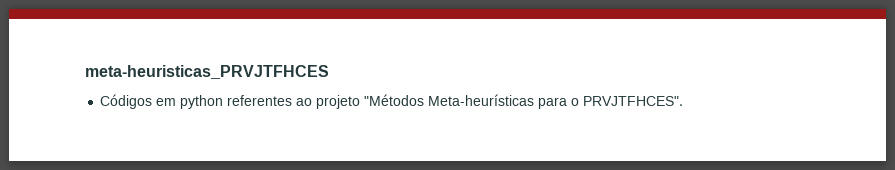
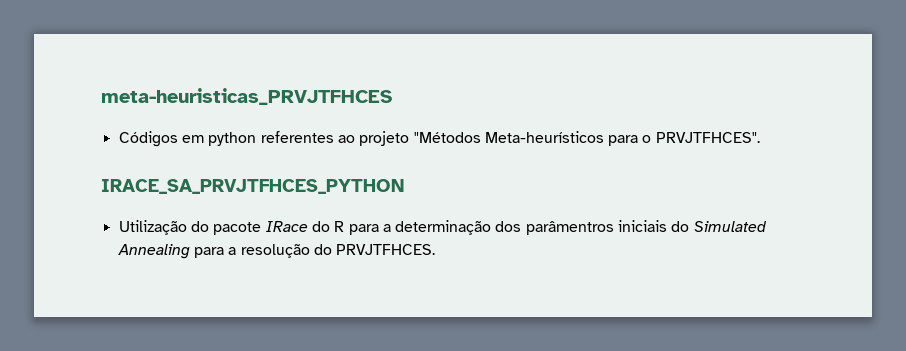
[428,94,535,106] Meta-heurísticas -> [484,131,604,143] Meta-heurísticos
(684, 101) none -> [101,179,404,194] [118,220,767,235] [117,244,436,259] // IRACE_SA_PRVJTFHCES_PYTHON // Utilização do pacote IRace do R para a determinação dos parâmentros iniciais do Simulated Annealing para a resolução do PRVJTFHCES.

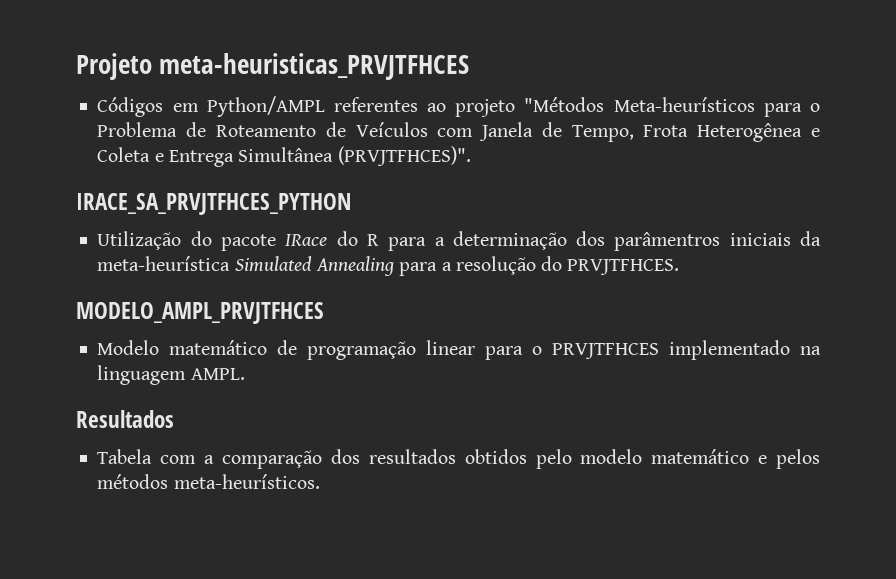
(101, 96) none -> [76,53,152,80] Projeto
[208,132,257,146] python -> [206,96,325,117] Python/AMPL
[655,132,760,143] PRVJTFHCES". -> [97,122,820,142] [97,146,471,167] Problema de Roteamento de Veículos com Janela de Tempo, Frota Heterogênea e Coleta e Entrega Simultânea (PRVJTFHCES)".
[671,221,690,232] do -> [800,231,822,246] [97,256,231,271] da meta-heurística
(436, 249) none -> [76,302,324,324] [97,340,821,360] [97,365,245,385] [76,410,174,428] [97,449,821,469] [97,474,320,489] // MODELO_AMPL_PRVJTFHCES // Modelo matemático de programação linear para o PRVJTFHCES implementado na linguagem AMPL. // Resultados // Tabela com a comparação dos resultados obtidos pelo modelo matemático e pelos métodos meta-heurísticos.

